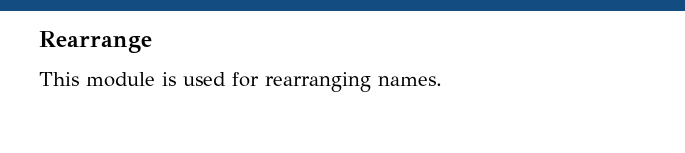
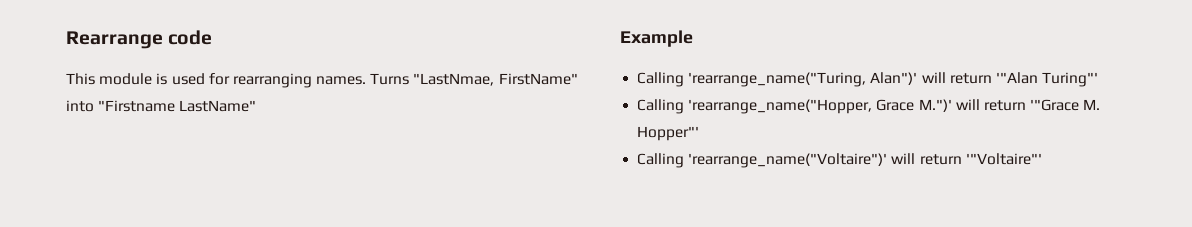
(152, 42) none -> [168,30,213,45] code
(442, 81) none -> [370,73,578,86] [66,100,257,112] [620,30,693,47] [637,72,1099,87] [637,99,1101,114] [637,126,700,141] [637,153,1042,168] Turns "LastNmae, FirstName" into "Firstname LastName" // Example // Calling 'rearrange_name("Turing, Alan")' will return '"Alan Turing"' // Calling 'rearrange_name("Hopper, Grace M.")' will return '"Grace M. Hopper"' // Calling 'rearrange_name("Voltaire")' will return '"Voltaire"'

